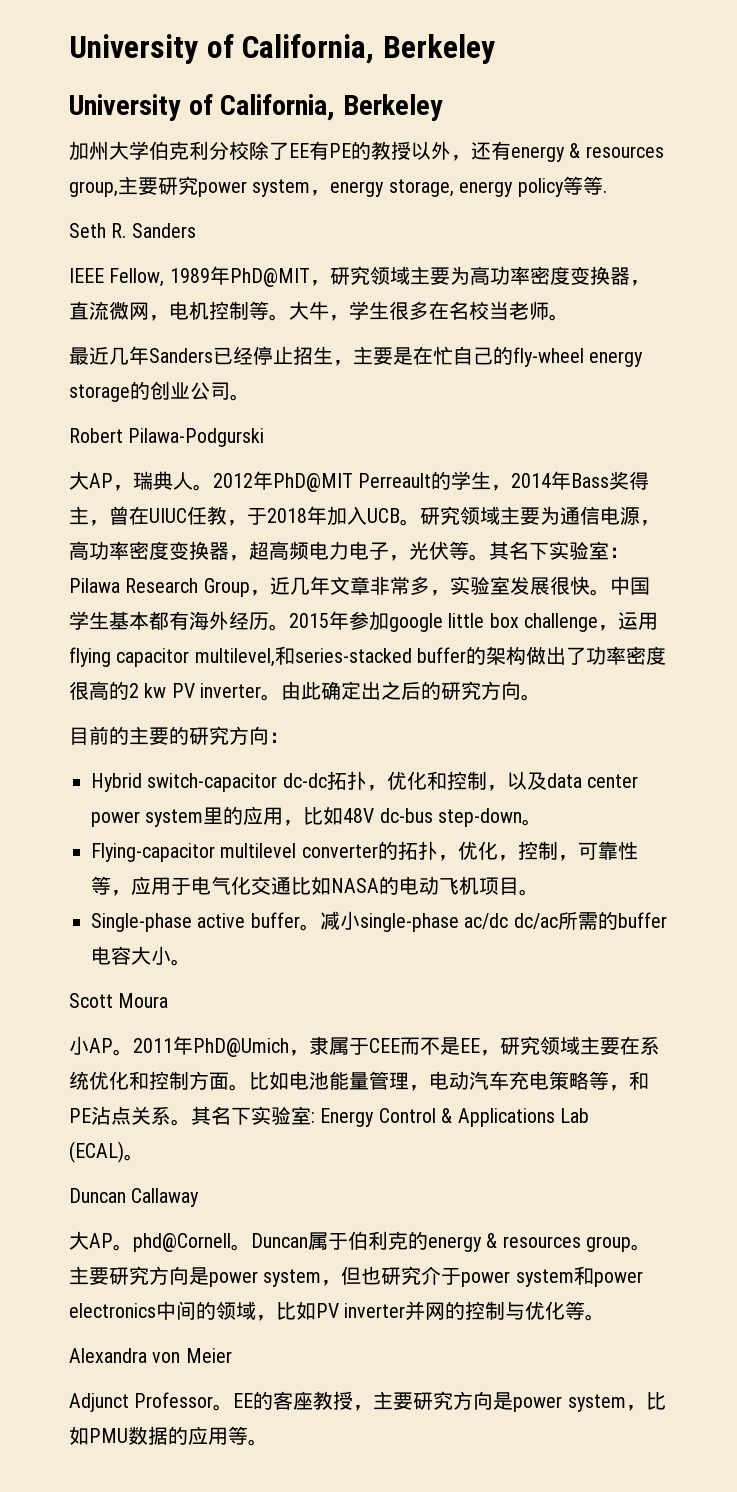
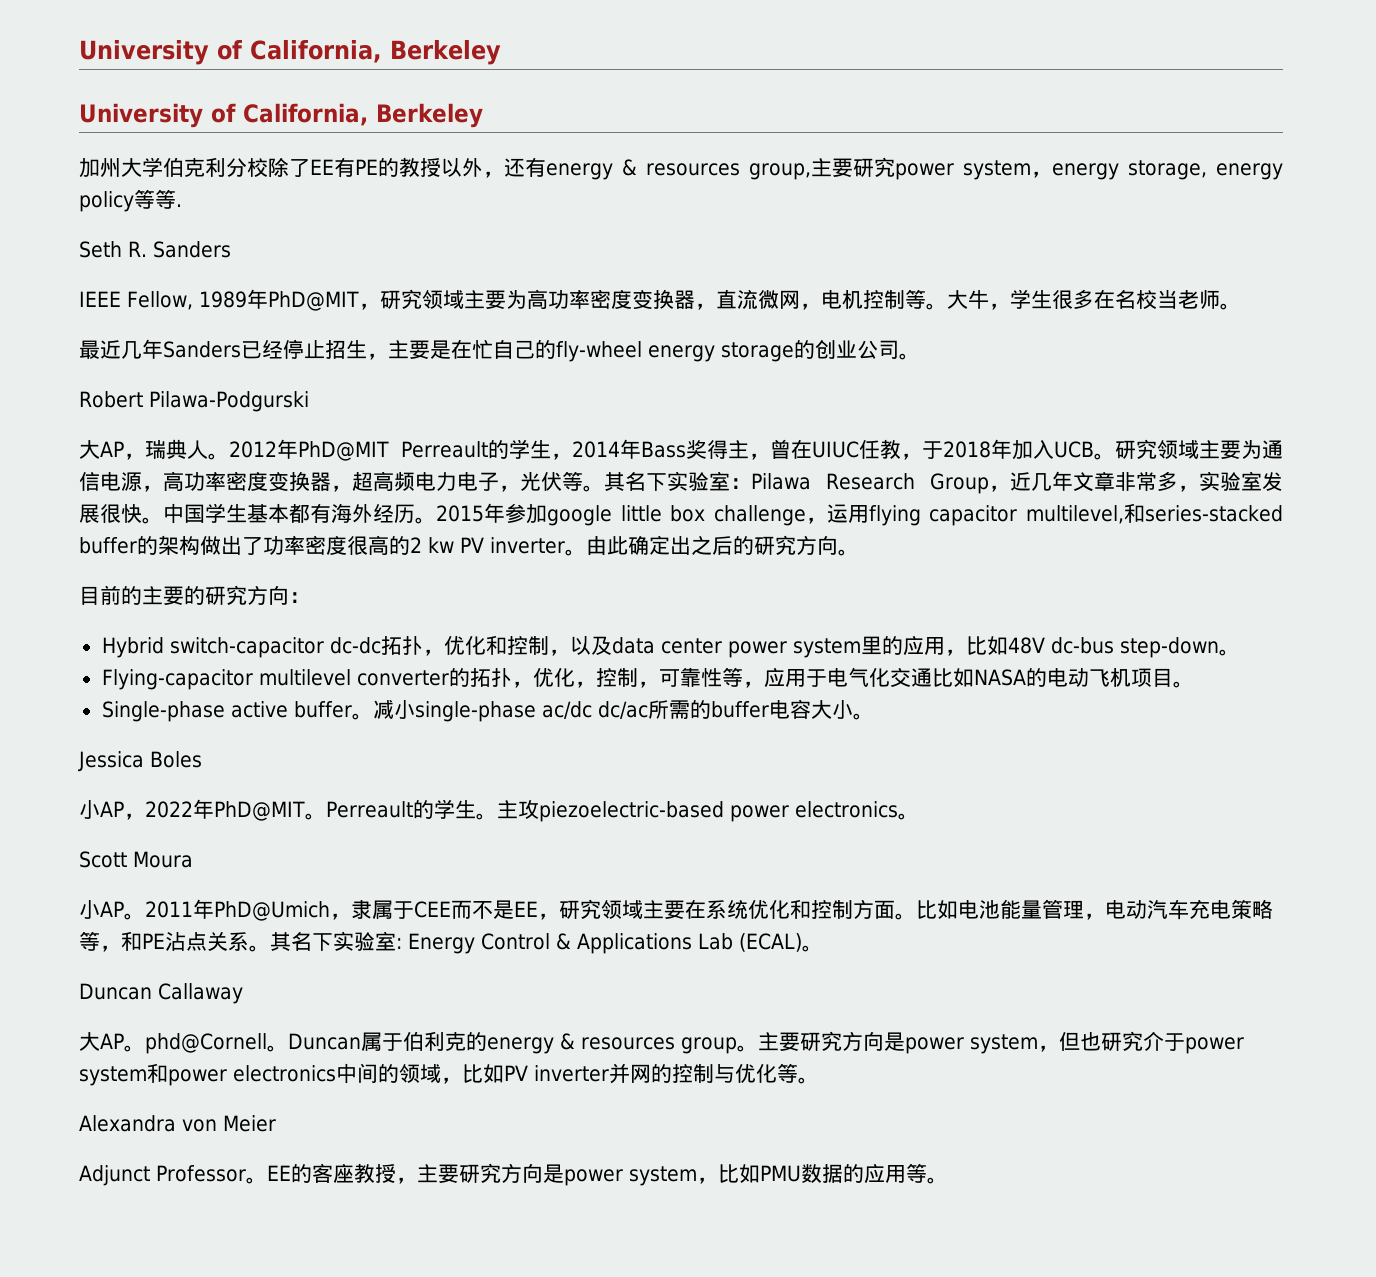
(191, 962) none -> [78,751,202,772] [79,799,919,822] // Jessica Boles // 小AP，2022年PhD@MIT。Perreault的学生。主攻piezoelectric-based power electronics。

